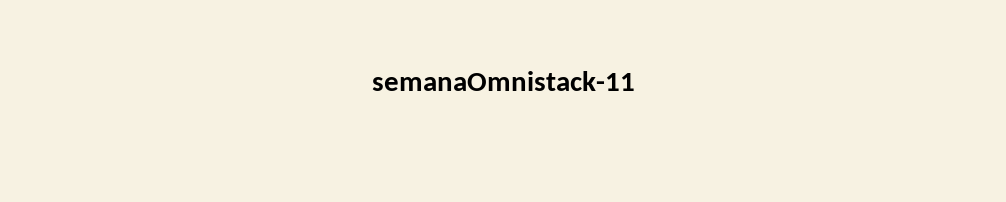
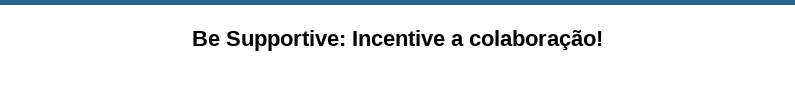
[371,71,635,91] semanaOmnistack-11 -> [192,30,603,51] Be Supportive: Incentive a colaboração!

